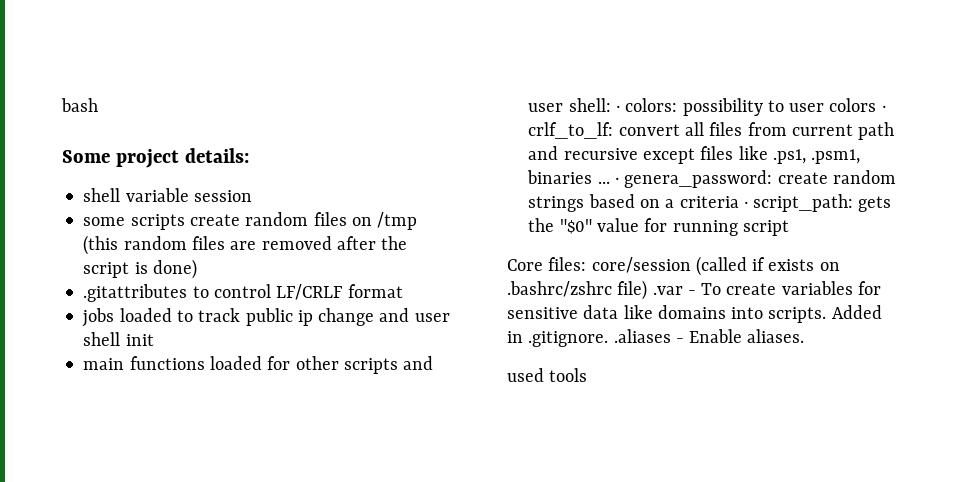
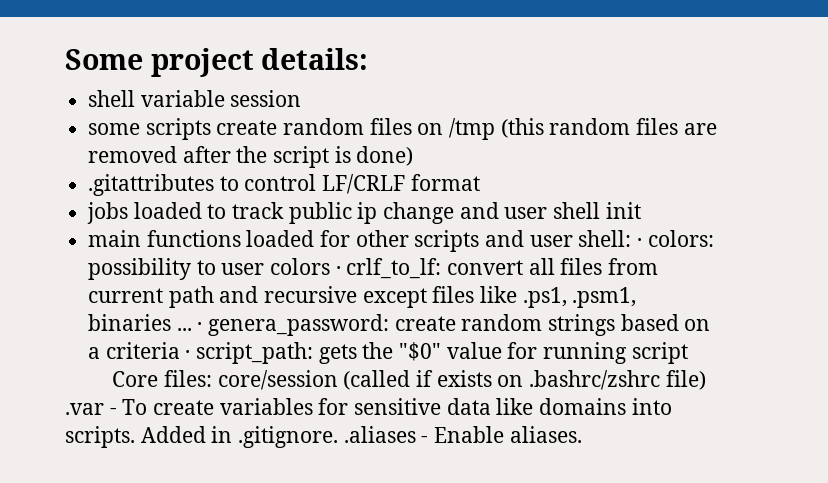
[61,98,98,112] bash // -> (65, 59) none
[507,368,588,382] // used tools -> (582, 434) none

